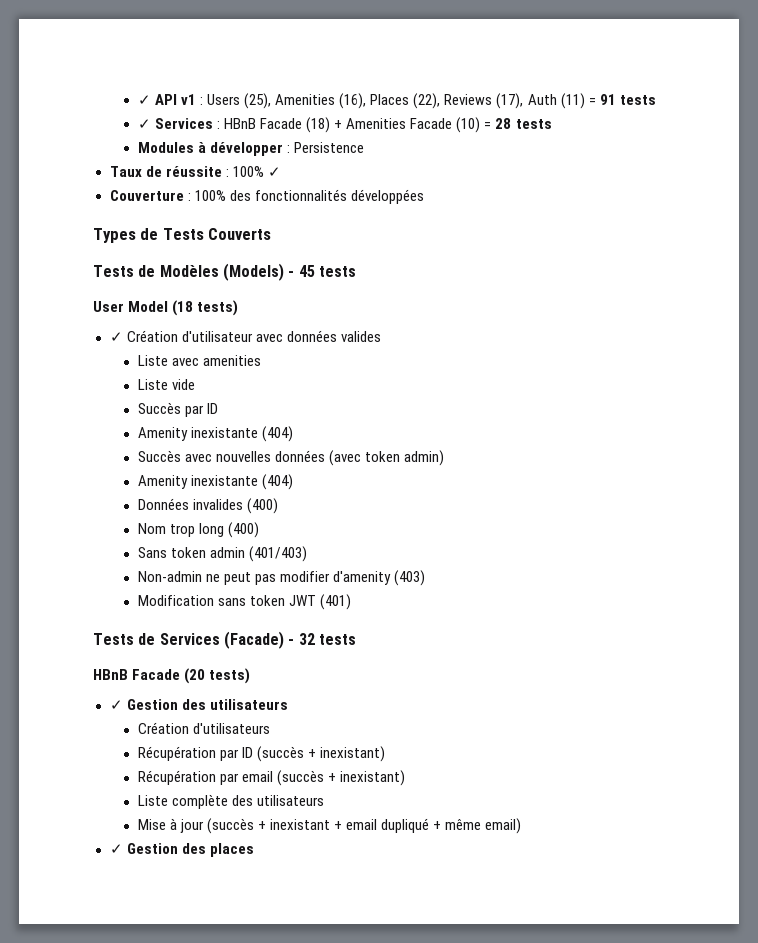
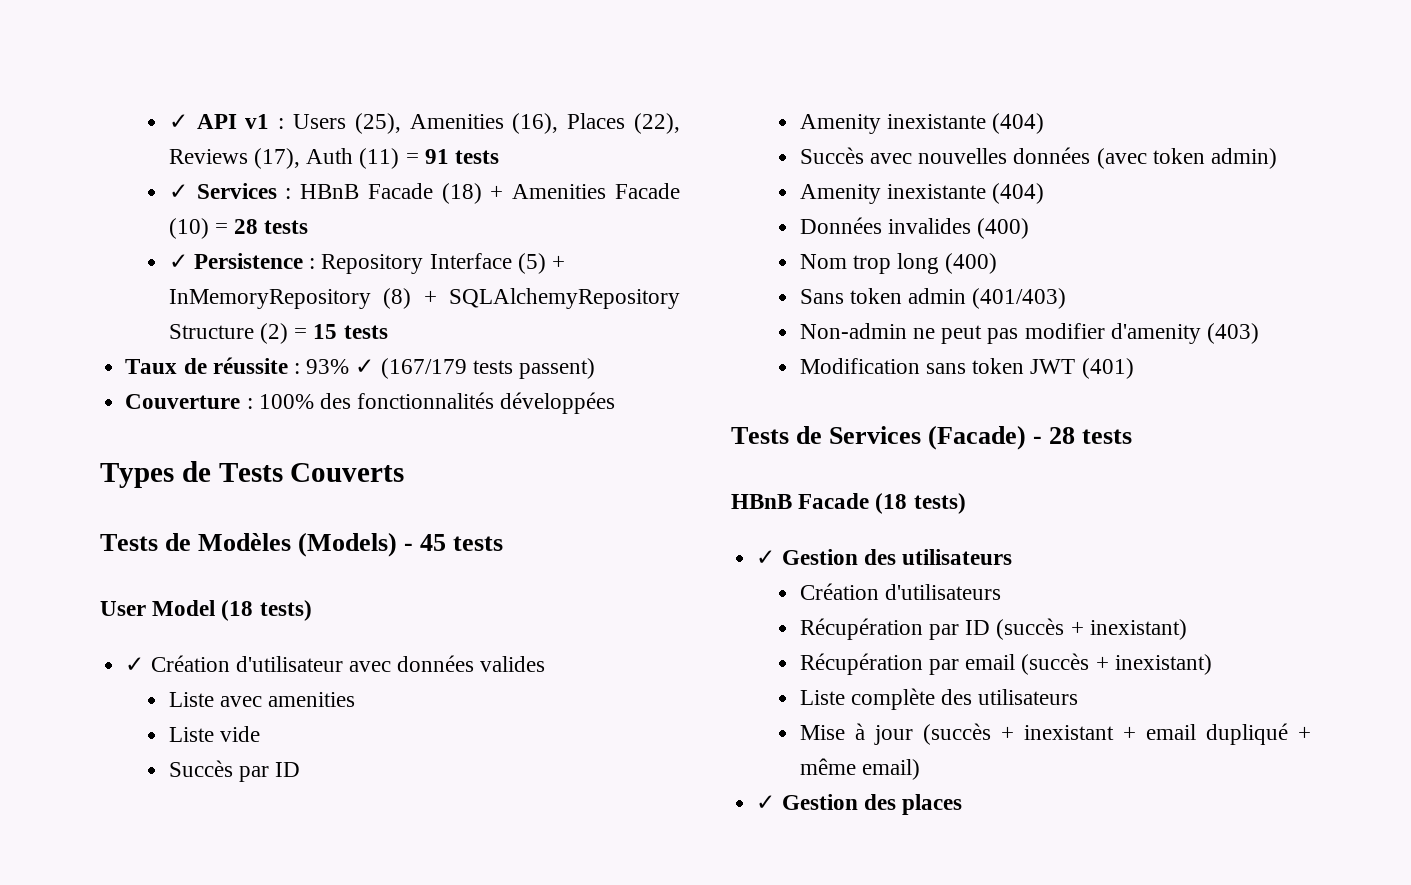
[137,142,365,156] Modules à développer : Persistence -> [168,253,566,274] [168,288,680,309] [168,323,388,344] ✓ Persistence : Repository Interface (5) + InMemoryRepository (8) + SQLAlchemyRepository Structure (2) = 15 tests
[232,166,281,177] 100% ✓ -> [306,358,595,379] 93% ✓ (167/179 tests passent)
[298,633,315,645] 32 -> [1049,427,1076,444] 28
[184,668,206,684] (20 -> [875,493,908,514] (18

